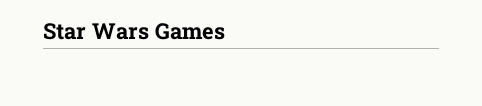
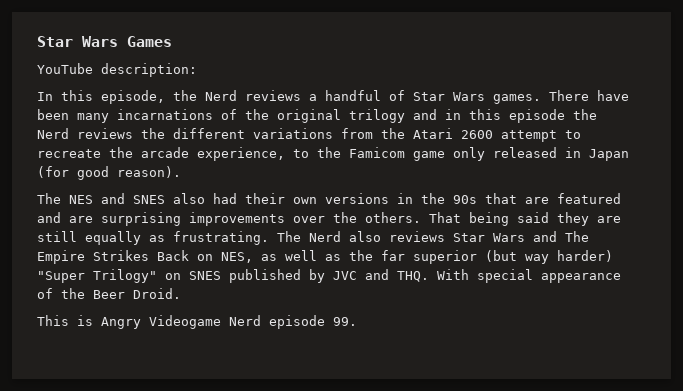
(225, 31) none -> [37,63,197,77] [37,90,629,104] [37,109,597,123] [37,128,581,142] [37,147,629,161] [37,166,181,180] [37,193,621,204] [37,212,621,226] [37,231,589,245] [37,250,613,264] [37,269,621,283] [37,288,181,299] [37,315,357,329] // YouTube description: // In this episode, the Nerd reviews a handful of Star Wars games. There have been many incarnations of the original trilogy and in this episode the Nerd reviews the different variations from the Atari 2600 attempt to recreate the arcade experience, to the Famicom game only released in Japan (for good reason). // The NES and SNES also had their own versions in the 90s that are featured and are surprising improvements over the others. That being said they are still equally as frustrating. The Nerd also reviews Star Wars and The Empire Strikes Back on NES, as well as the far superior (but way harder) "Super Trilogy" on SNES published by JVC and THQ. With special appearance of the Beer Droid. // This is Angry Videogame Nerd episode 99.

